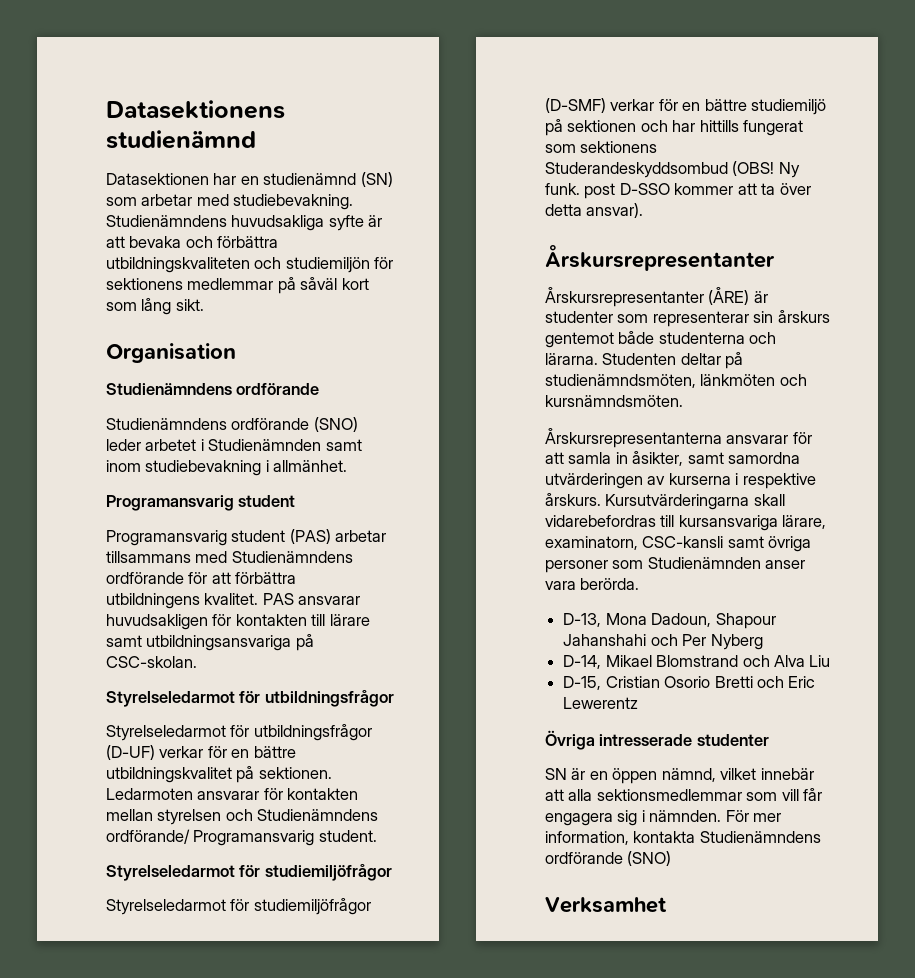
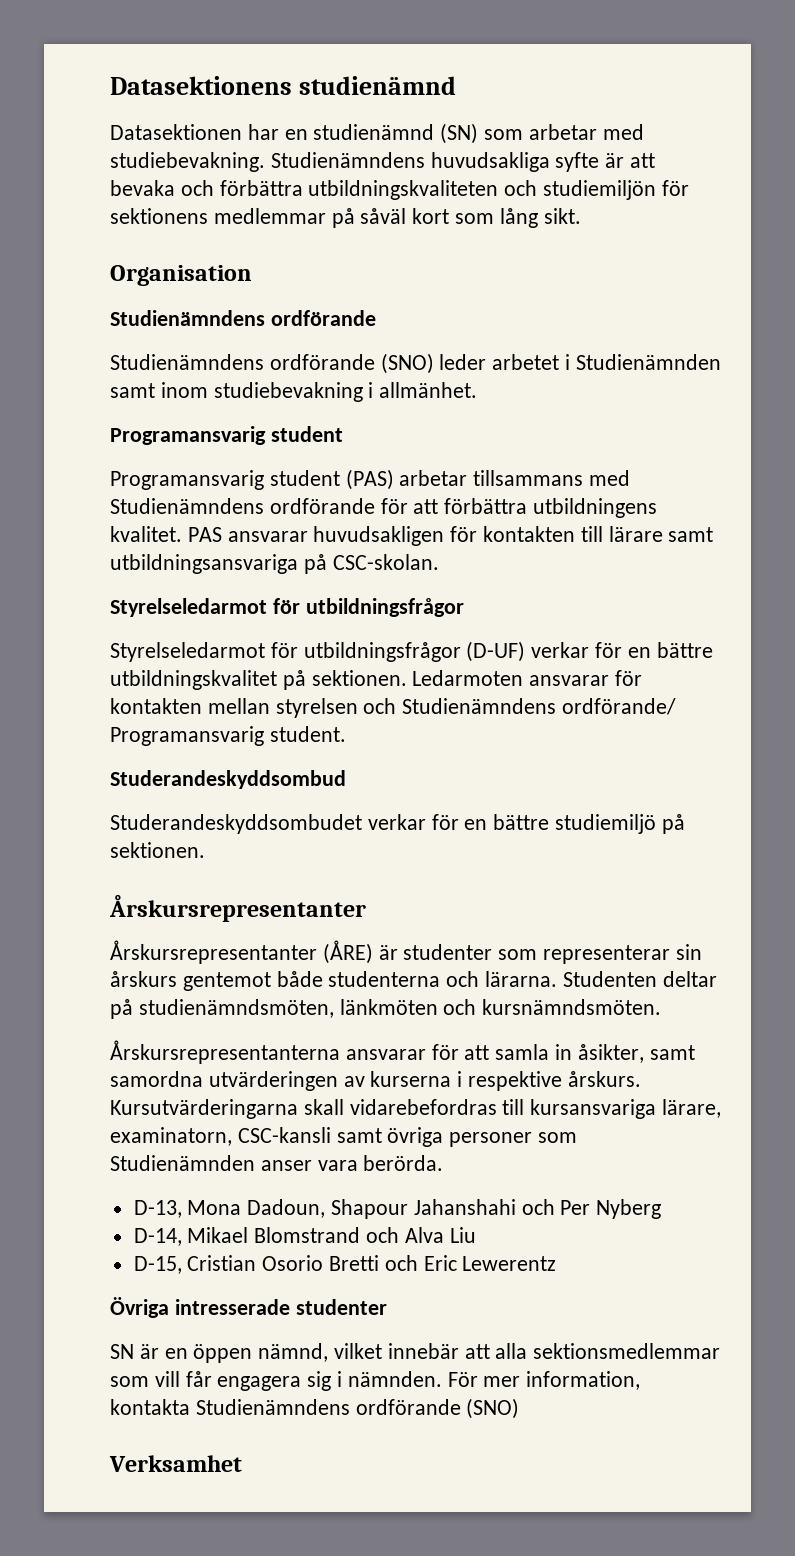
[106,863,392,881] [106,898,371,915] [545,98,606,113] Styrelseledarmot för studiemiljöfrågor // Styrelseledarmot för studiemiljöfrågor (D-SMF) -> [110,770,346,789] [110,814,362,834] Studerandeskyddsombud // Studerandeskyddsombudet
[567,120,804,136] [545,141,658,153] [545,161,800,178] [545,183,811,199] [545,203,644,218] sektionen och har hittills fungerat som sektionens Studerandeskyddsombud (OBS! Ny funk. post D-SSO kommer att ta över detta ansvar). -> [110,842,205,858] sektionen.

